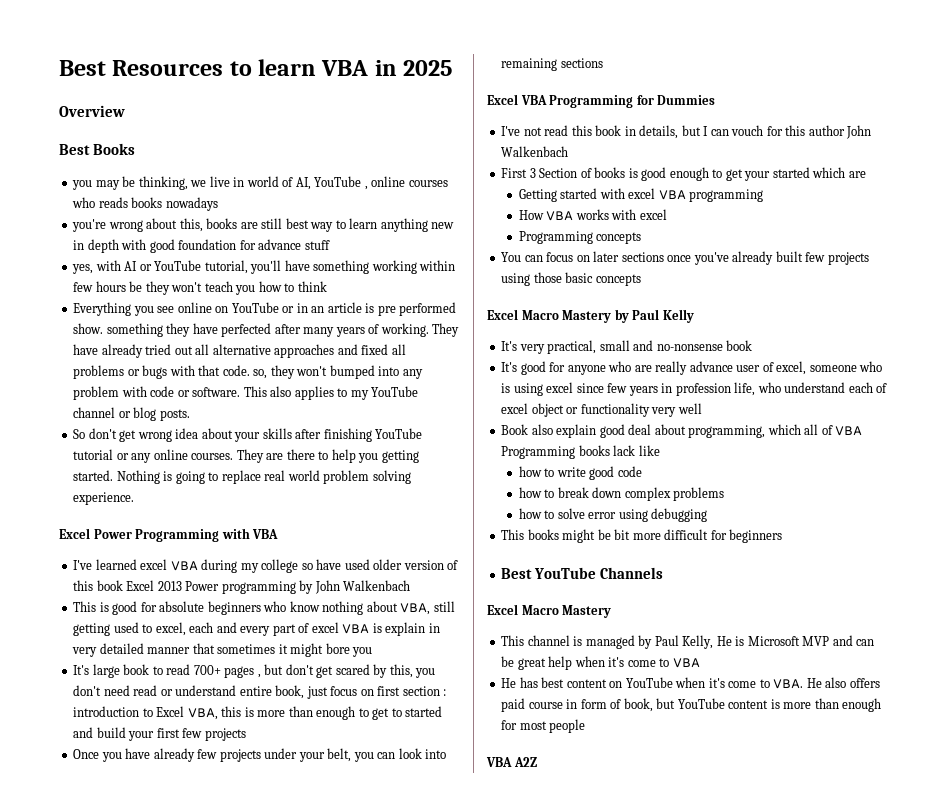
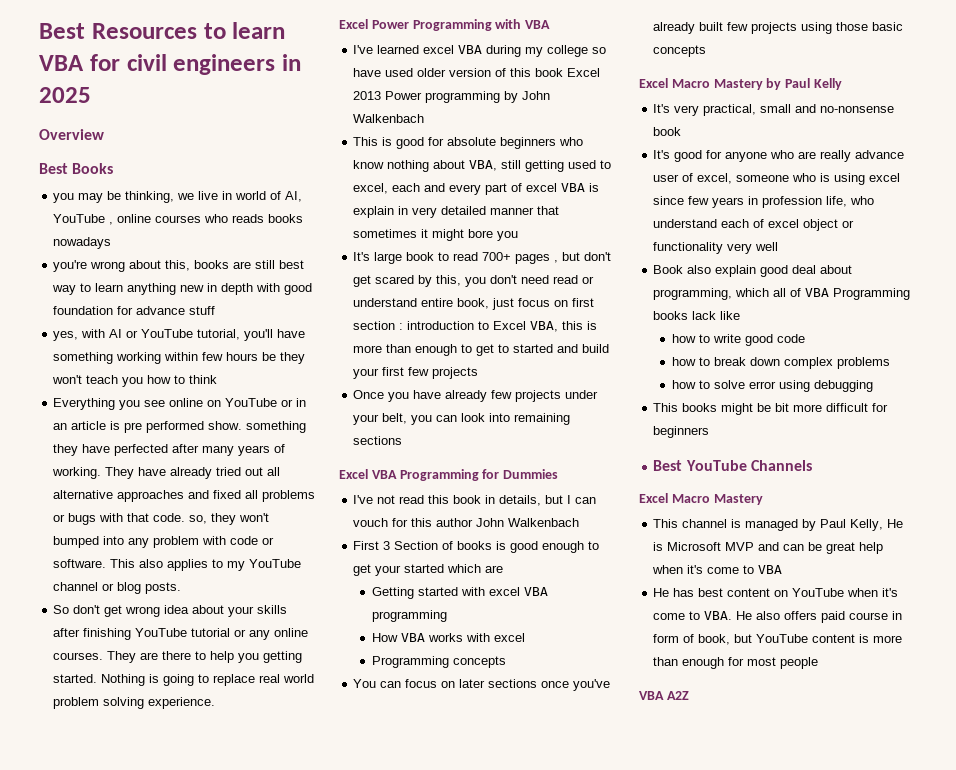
(369, 68) none -> [89,54,276,75] for civil engineers

